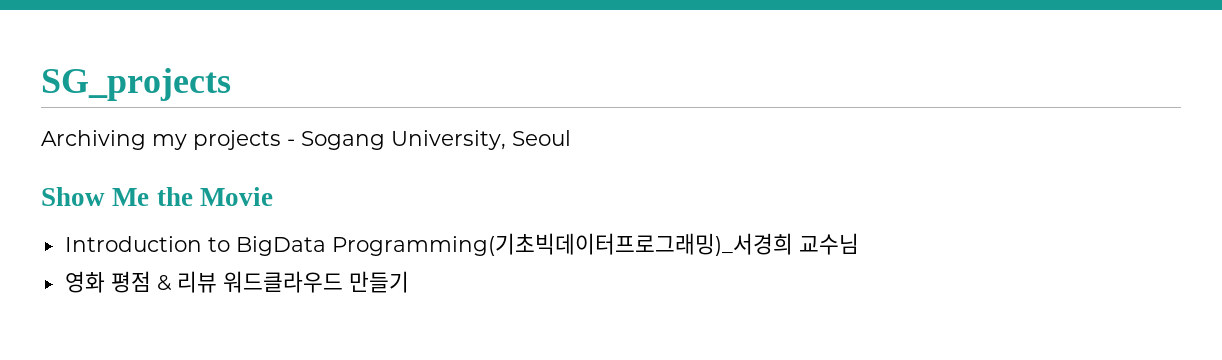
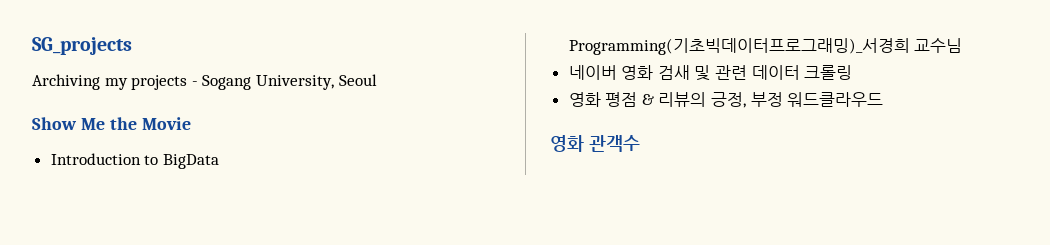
(859, 244) none -> [568,65,853,81] // 네이버 영화 검새 및 관련 데이터 크롤링
[176,271,217,293] 리뷰 -> [658,92,783,108] 리뷰의 긍정, 부정
[348,271,409,293] 만들기 -> [550,135,640,152] // 영화 관객수

